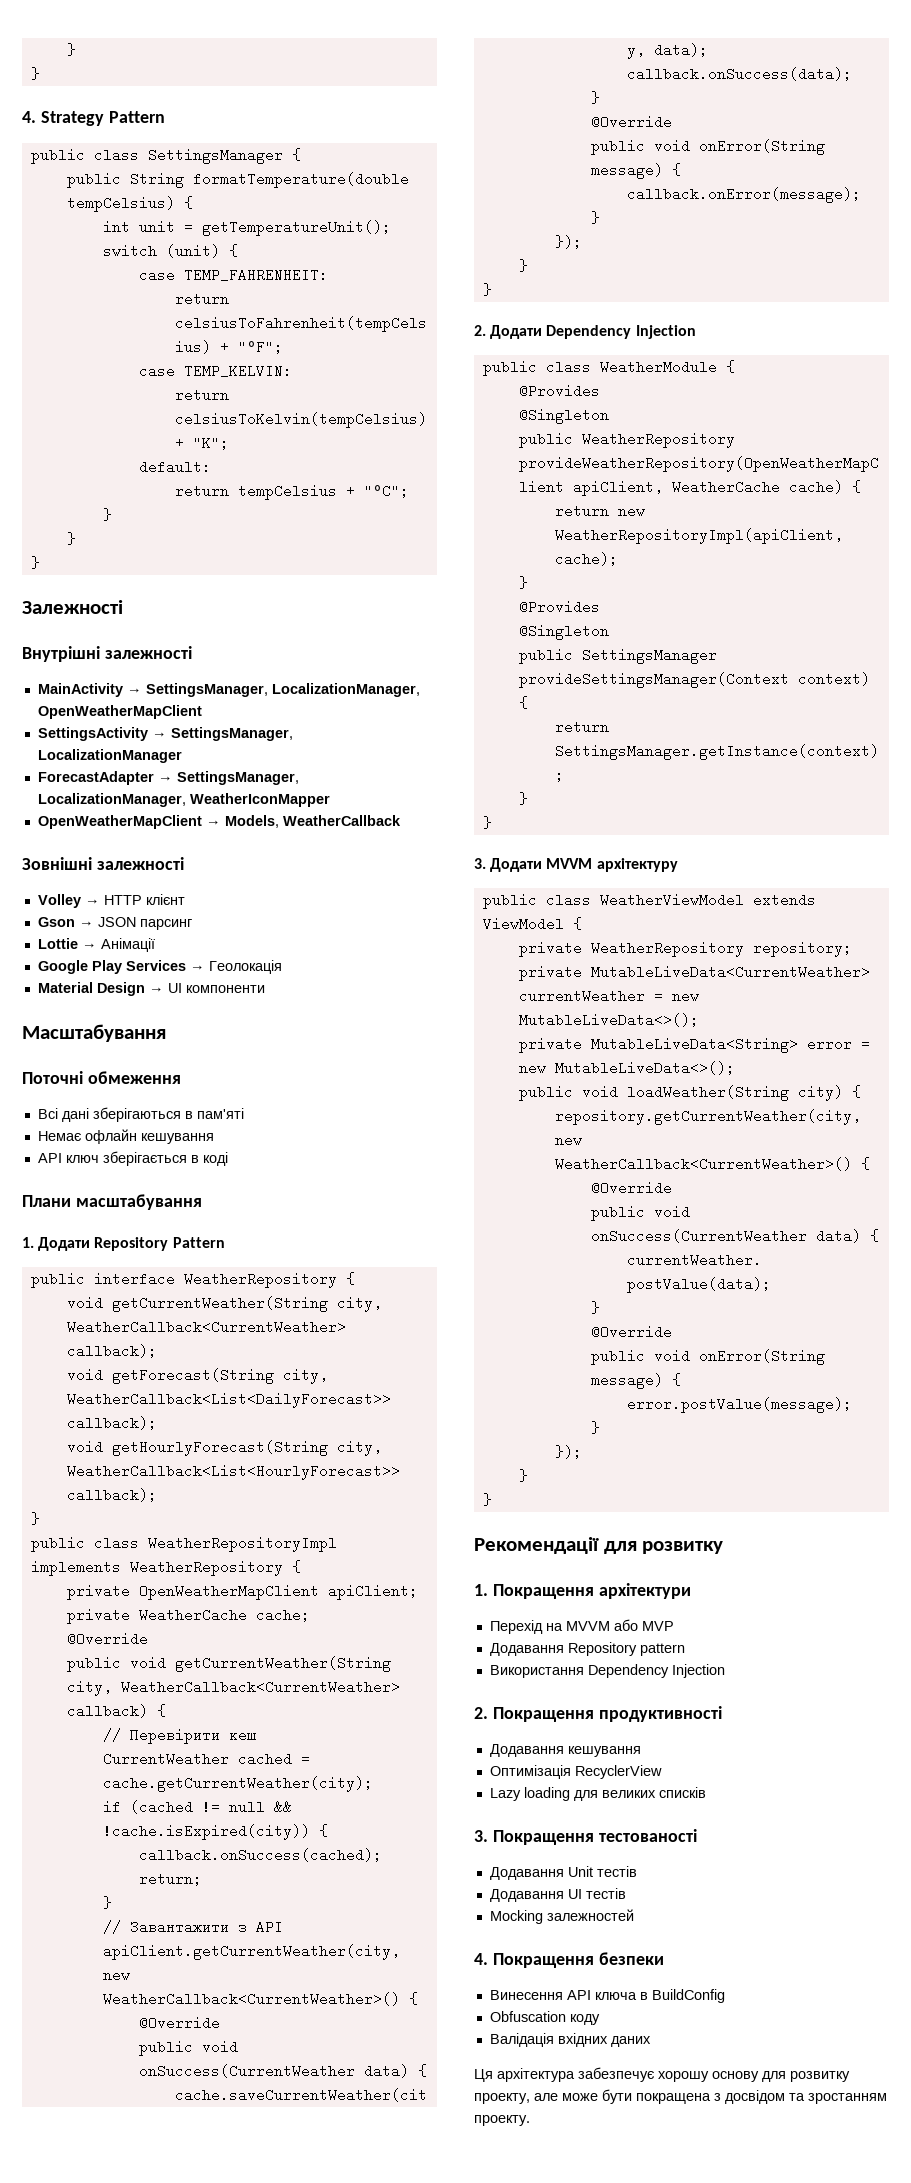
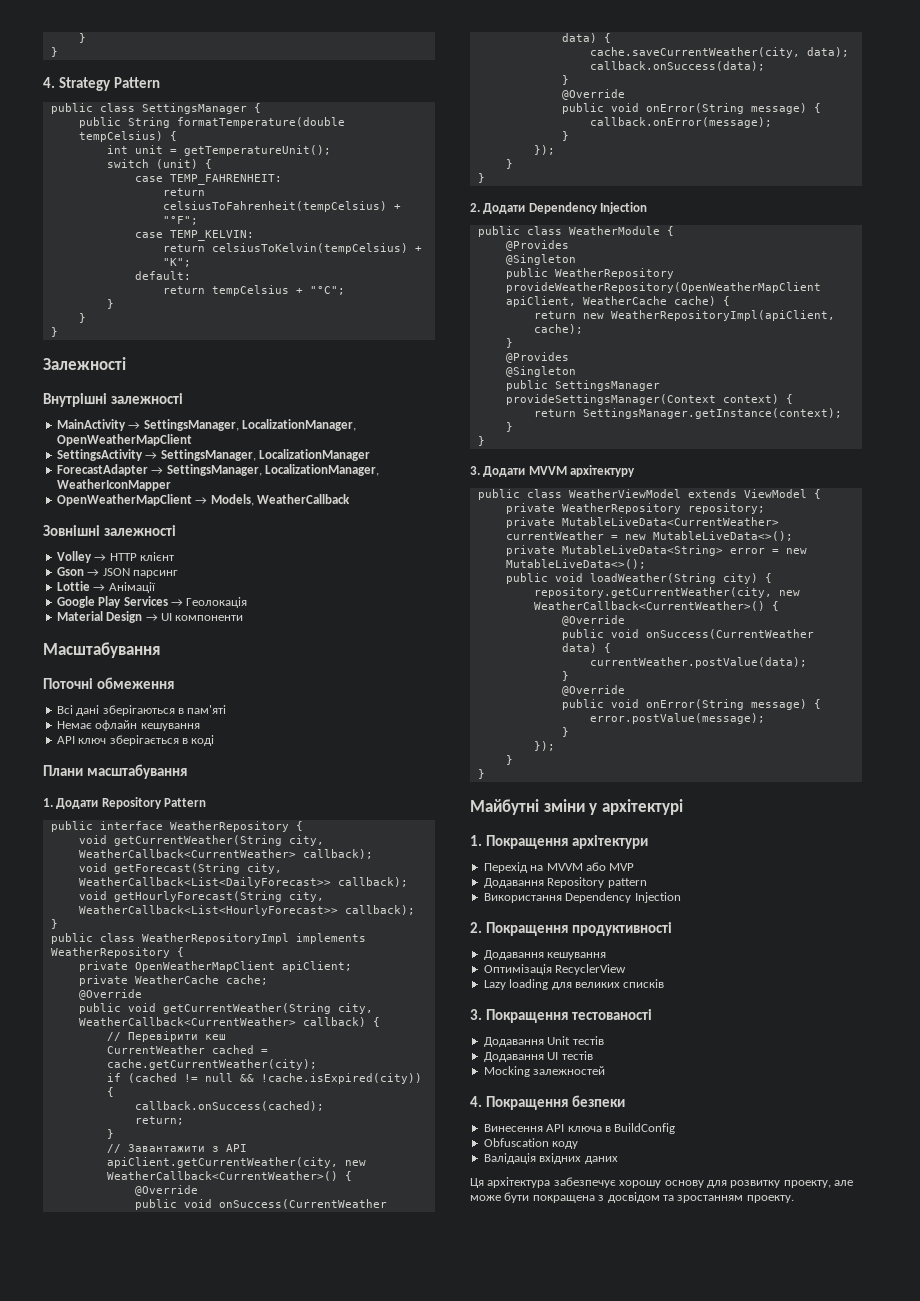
[474,1537,724,1554] Рекомендації для розвитку -> [470,799,683,815] Майбутні зміни у архітектурі

